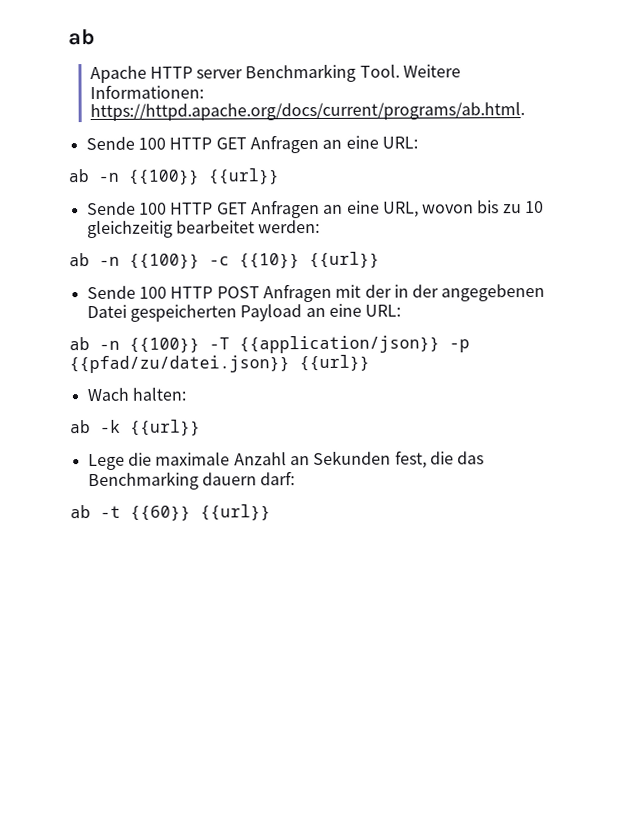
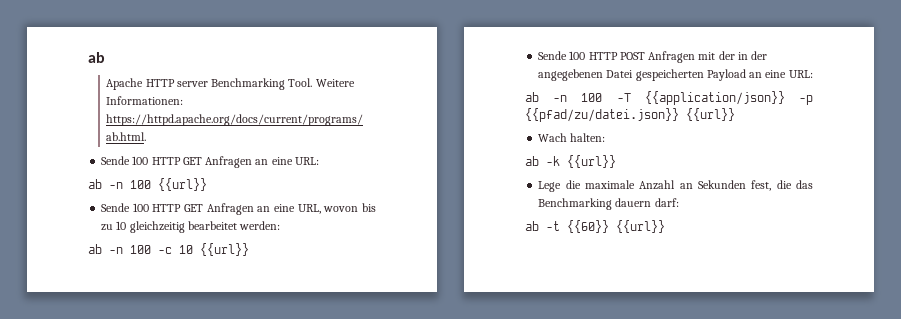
[128,169,199,185] {{100}} -> [130,180,151,189] 100
[129,253,300,269] {{100}} -c {{10}} -> [130,245,193,254] 100 -c 10
[129,337,200,353] {{100}} -> [581,93,603,102] 100

